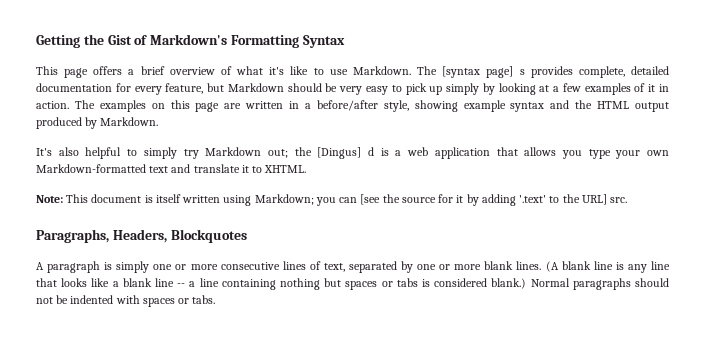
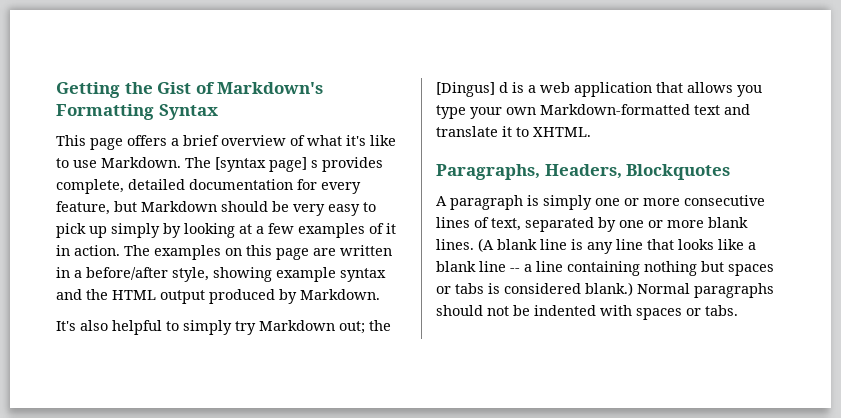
[36,194,628,206] // Note: This document is itself written using Markdown; you can [see the source for it by adding '.text' to the URL] src. -> (591, 132) none

